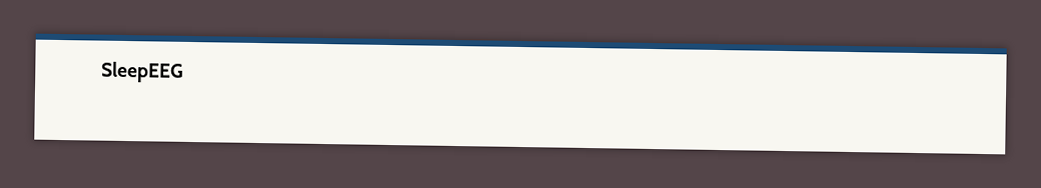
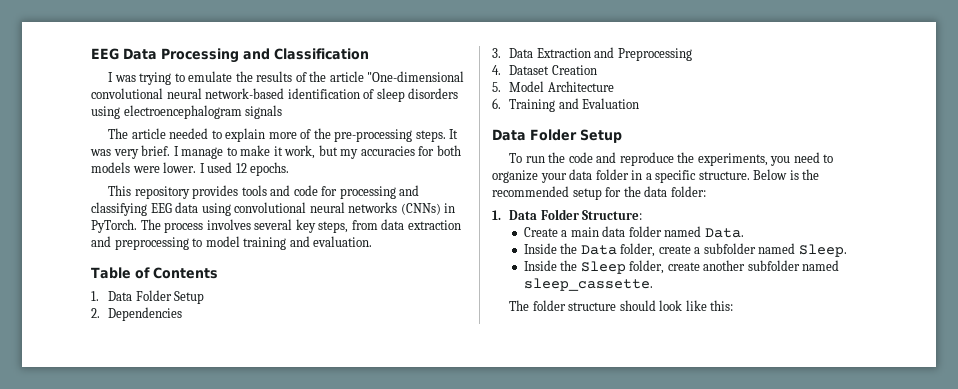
[101,61,184,83] SleepEEG -> [91,48,369,63] [108,71,465,85] [91,88,459,102] [91,105,283,119] [108,128,459,142] [90,145,461,159] [91,162,290,176] [108,185,420,199] [91,202,456,216] [91,219,461,233] [91,236,373,250] [91,267,218,279] [91,290,205,304] [91,307,183,321] [492,47,692,61] [492,65,597,75] [492,81,614,92] [492,98,640,112] [492,129,622,143] [509,152,834,166] [492,169,820,183] [492,186,706,200] [492,209,643,220] [523,226,744,238] [523,243,847,257] [523,260,840,274] [523,278,653,291] [509,300,734,311] EEG Data Processing and Classification // I was trying to emulate the results of the article "One-dimensional convolutional neural network-based identification of sleep disorders using electroencephalogram signals // The article needed to explain more of the pre-processing steps. It was very brief. I manage to make it work, but my accuracies for both models were lower. I used 12 epochs. // This repository provides tools and code for processing and classifying EEG data using convolutional neural networks (CNNs) in PyTorch. The process involves several key steps, from data extraction and preprocessing to model training and evaluation. // Table of Contents // 1. Data Folder Setup // 2. Dependencies // 3. Data Extraction and Preprocessing // 4. Dataset Creation // 5. Model Architecture // 6. Training and Evaluation // Data Folder Setup // To run the code and reproduce the experiments, you need to organize your data folder in a specific structure. Below is the recommended setup for the data folder: // 1. Data Folder Structure: // Create a main data folder named Data. // Inside the Data folder, create a subfolder named Sleep. // Inside the Sleep folder, create another subfolder named sleep_cassette. // The folder structure should look like this:

